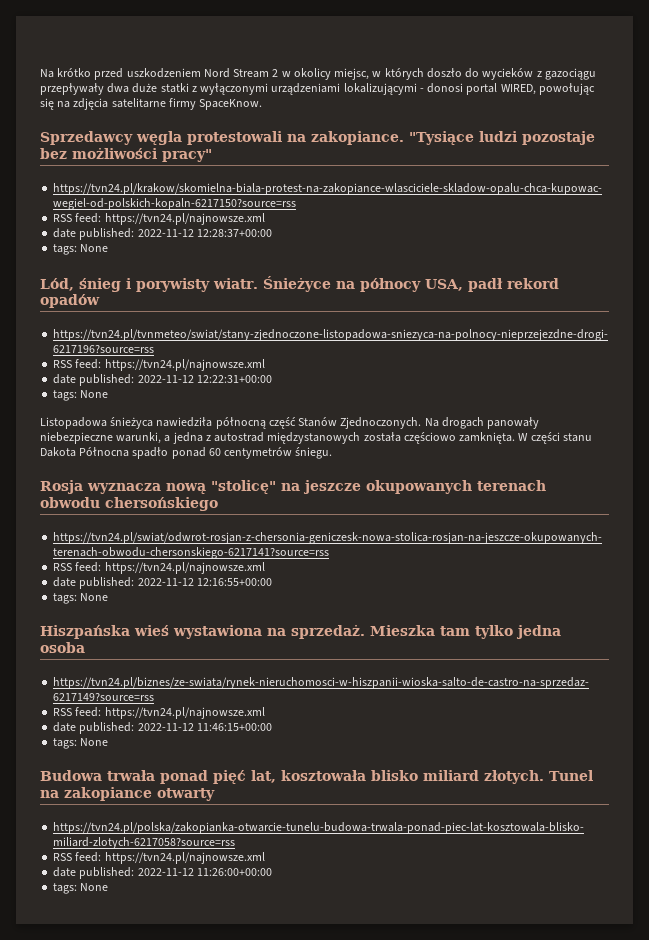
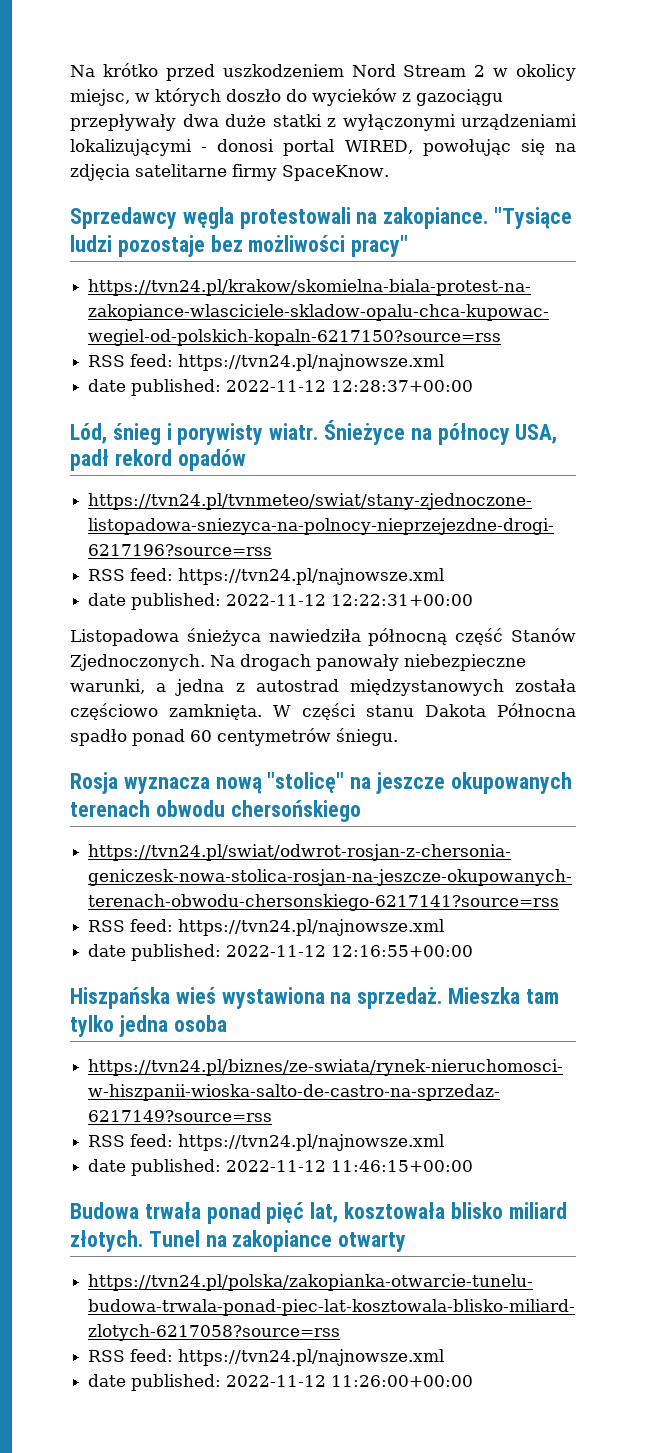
[53,244,109,255] // tags: None -> (474, 386) none
[53,390,109,401] // tags: None -> (474, 600) none
[53,593,109,604] // tags: None -> (474, 951) none
[53,738,109,749] // tags: None -> (474, 1166) none
[53,883,109,894] // tags: None -> (474, 1381) none

